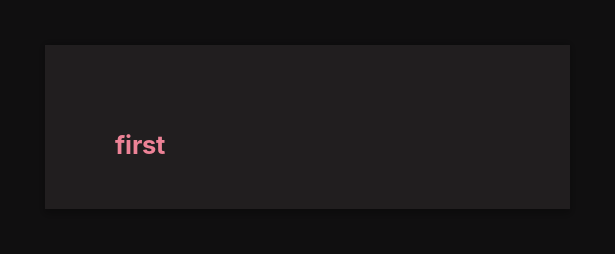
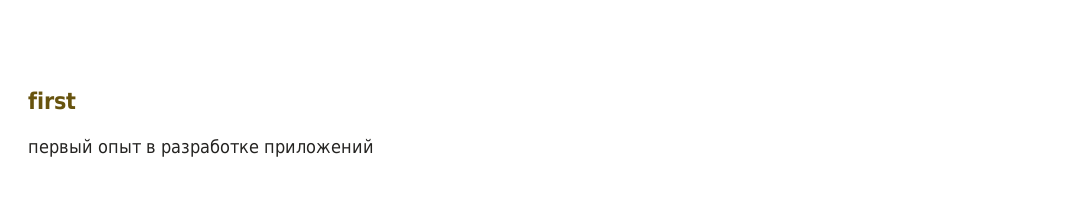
(165, 144) none -> [28,138,374,157] // первый опыт в разработке приложений

